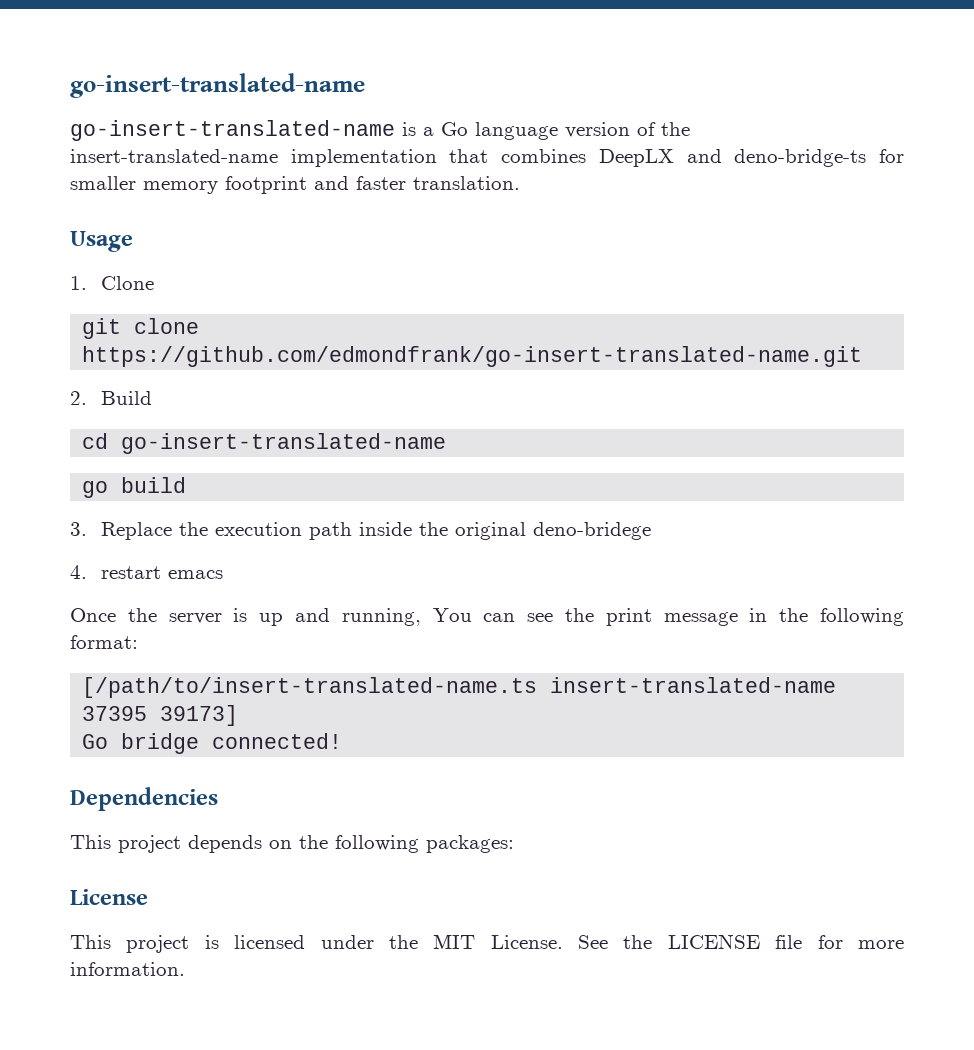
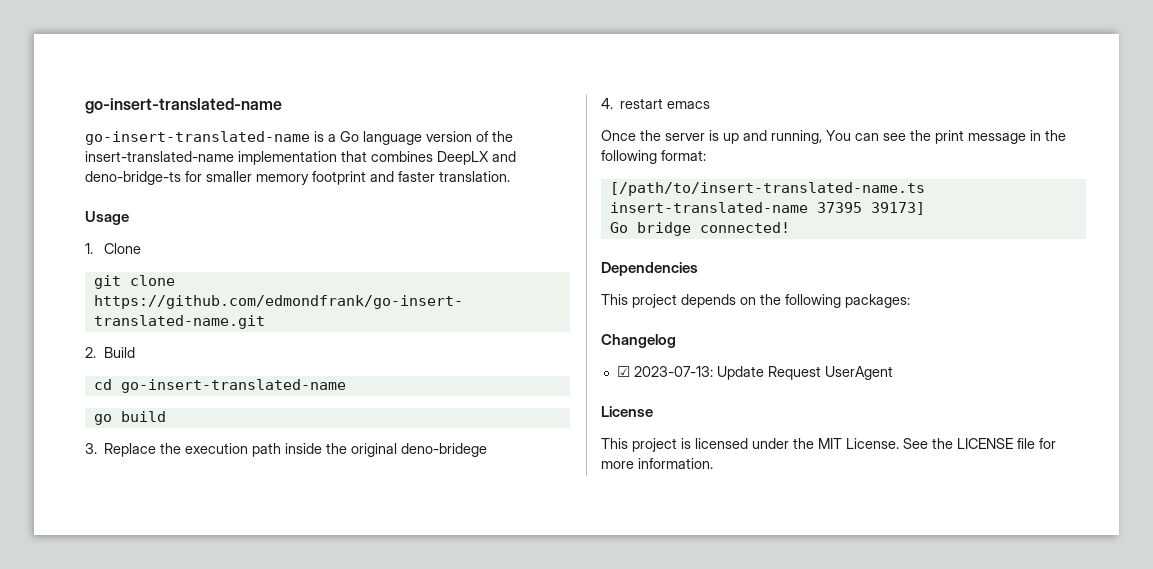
(514, 844) none -> [601,334,676,348] [616,366,893,380] // Changelog // ☑ 2023-07-13: Update Request UserAgent

